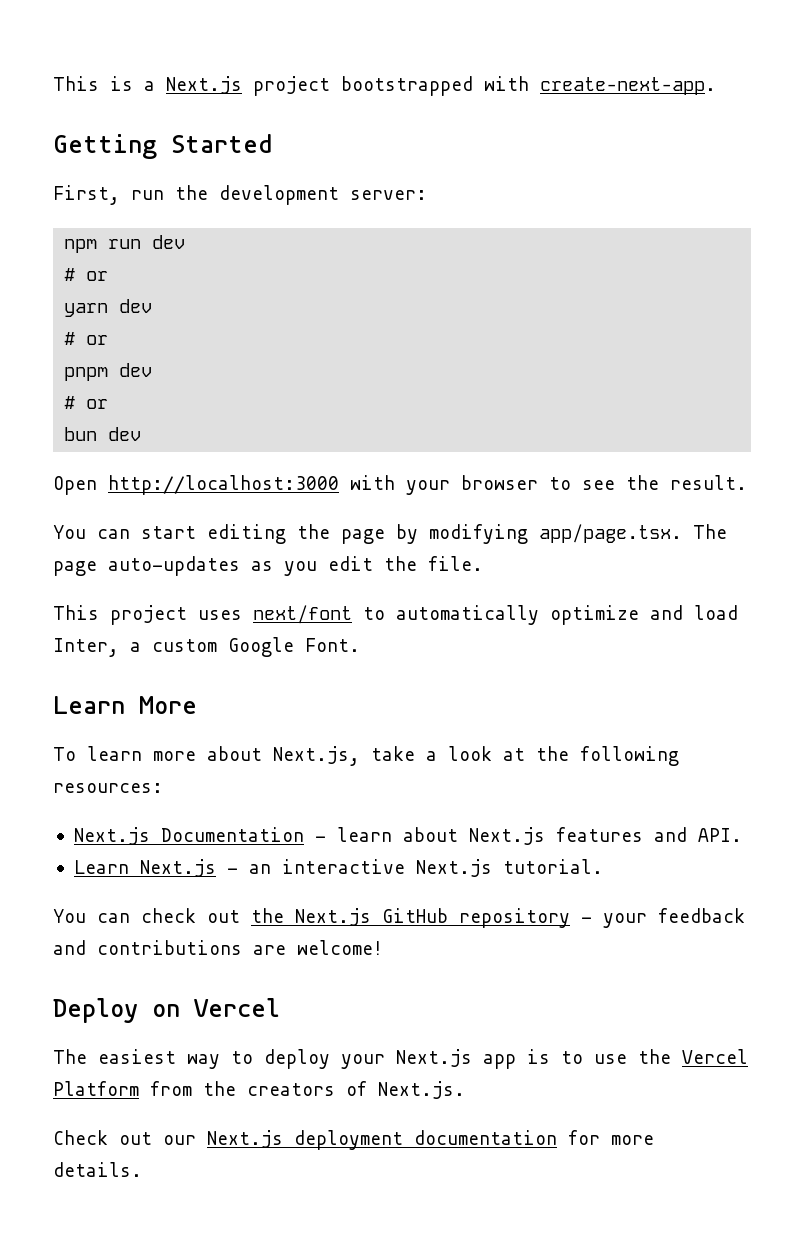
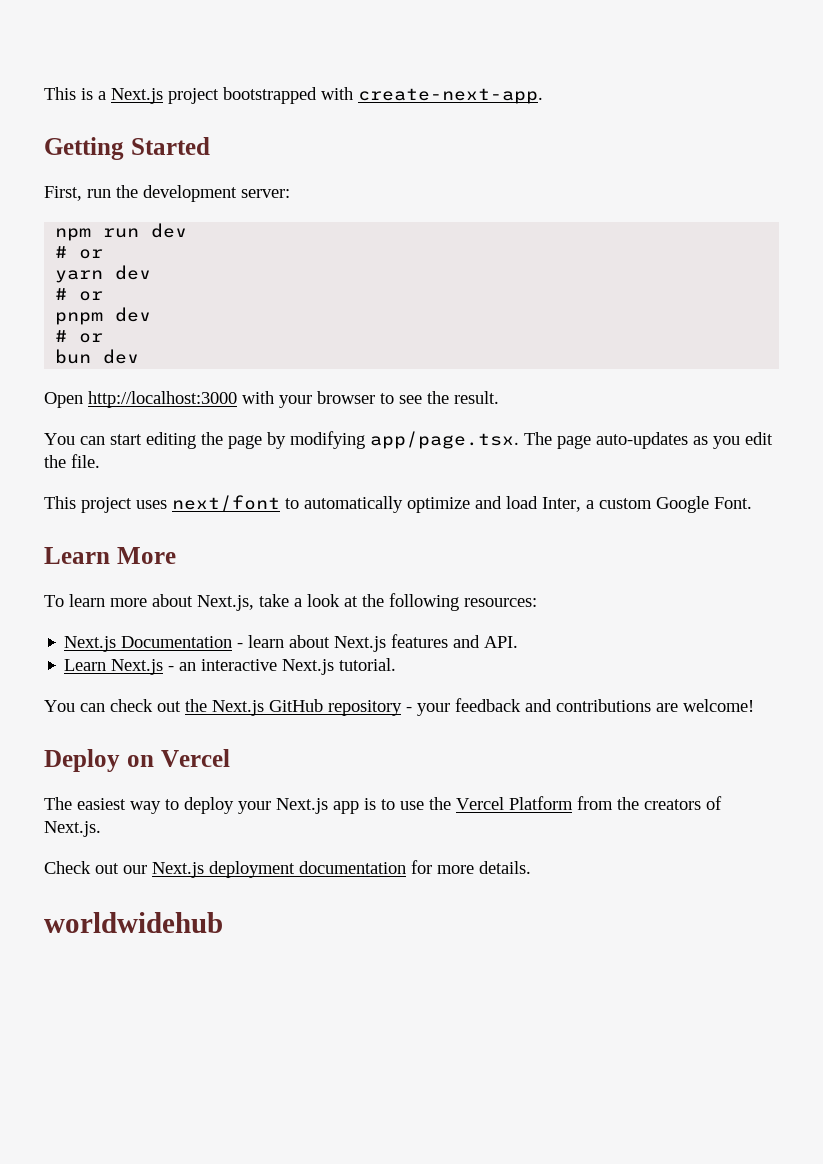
(142, 1169) none -> [44,912,223,933] // worldwidehub

